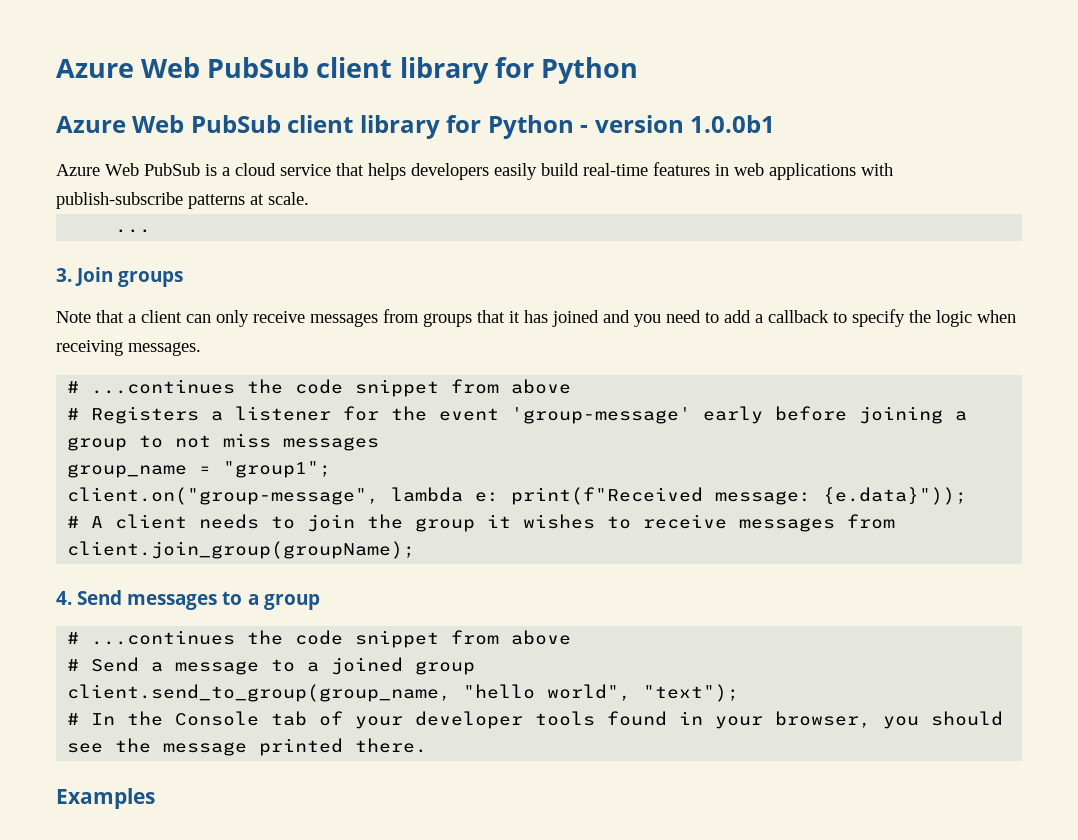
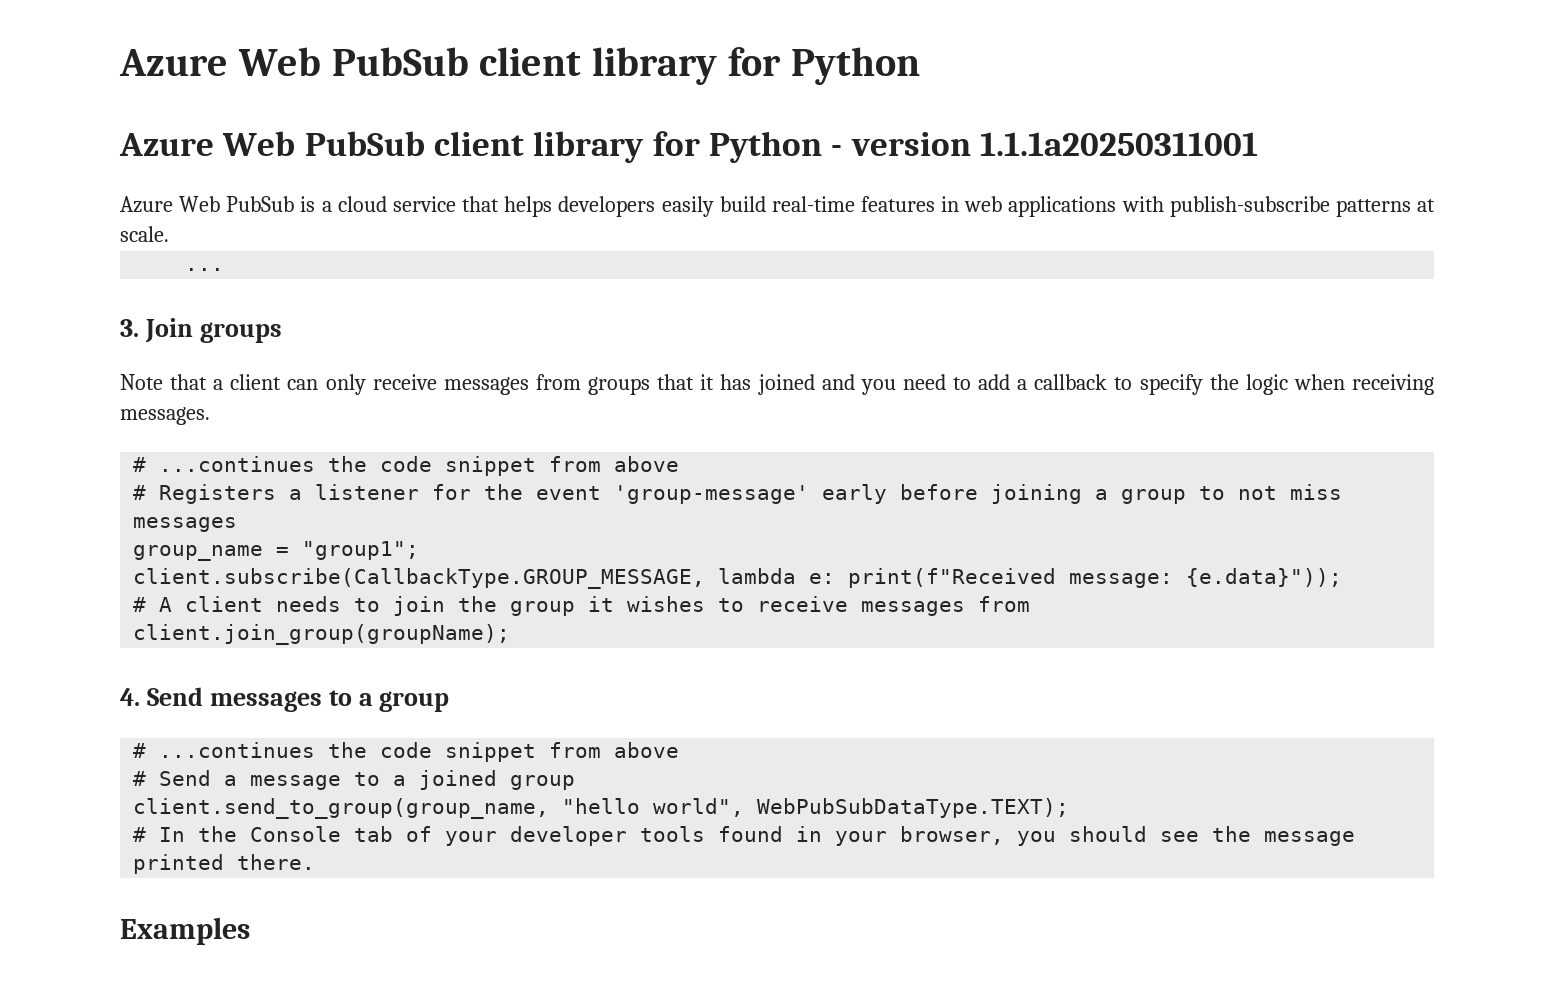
[690,115,776,133] 1.0.0b1 -> [979,132,1258,156] 1.1.1a20250311001
[67,487,380,505] client.on("group-message", -> [133,568,706,589] client.subscribe(CallbackType.GROUP_MESSAGE,
[643,684,740,702] "text"); -> [757,798,1070,818] WebPubSubDataType.TEXT);

